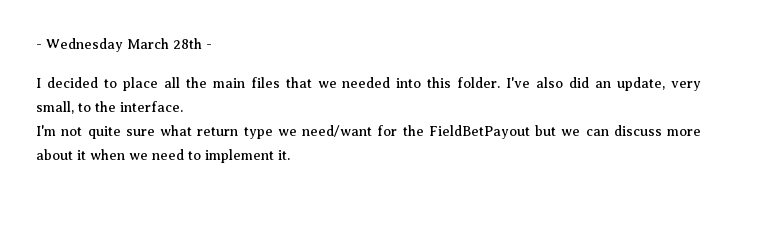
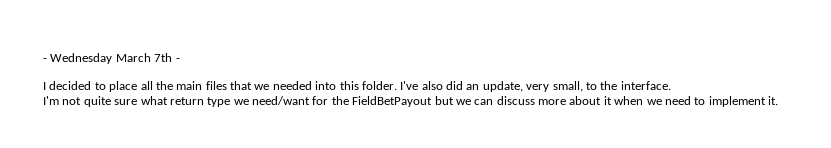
[173,38,202,49] 28th -> [154,53,173,62] 7th

